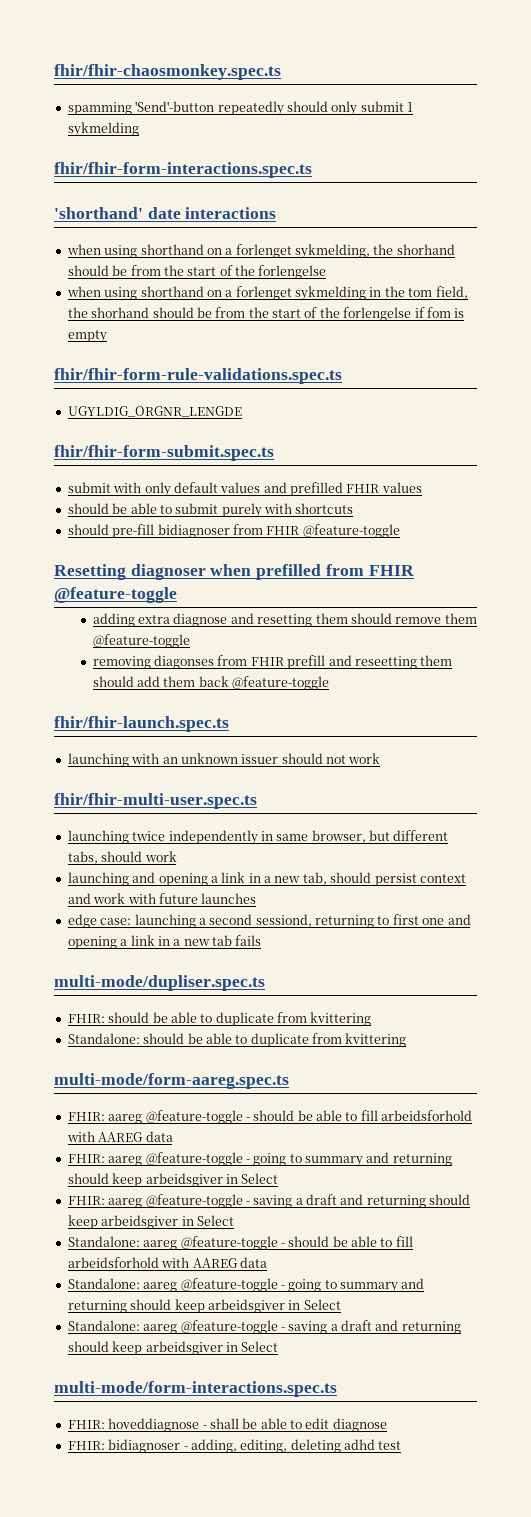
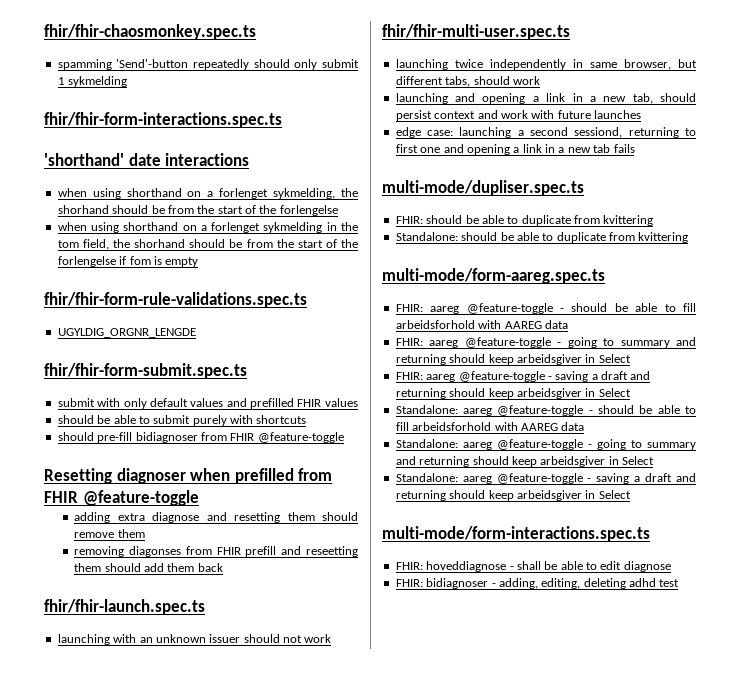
[92,634,190,648] @feature-toggle -> (145, 533) none
[232,676,330,690] @feature-toggle -> (223, 567) none

